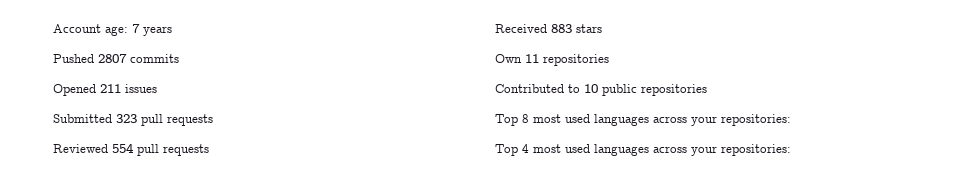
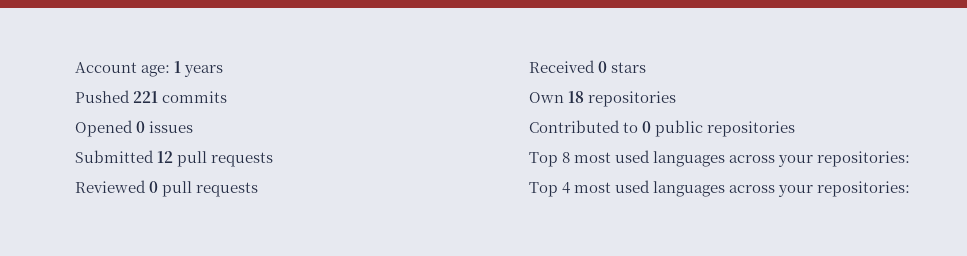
[132,24,140,33] 7 -> [174,61,182,73] 1
[98,54,127,63] 2807 -> [133,91,159,103] 221
[100,84,121,93] 211 -> [136,121,146,133] 0
[116,114,137,123] 323 -> [157,151,174,163] 12
[112,143,134,153] 554 -> [149,181,159,193] 0
[551,24,572,33] 883 -> [598,61,608,73] 0
[525,54,539,63] 11 -> [568,91,585,103] 18
[584,84,598,93] 10 -> [642,121,652,133] 0

